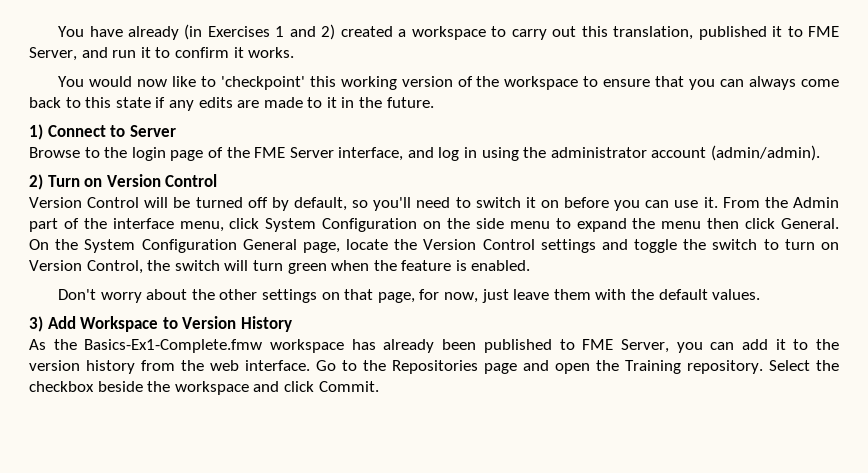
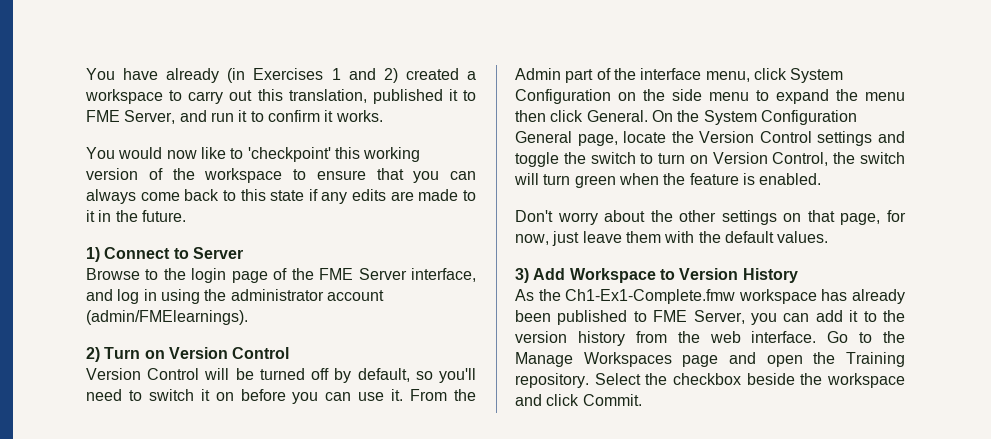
[711,145,821,161] (admin/admin). -> [86,310,248,325] (admin/FMElearnings).
[84,339,263,353] Basics-Ex1-Complete.fmw -> [565,289,736,304] Ch1-Ex1-Complete.fmw
[392,360,478,374] Repositories -> [515,352,672,367] Manage Workspaces

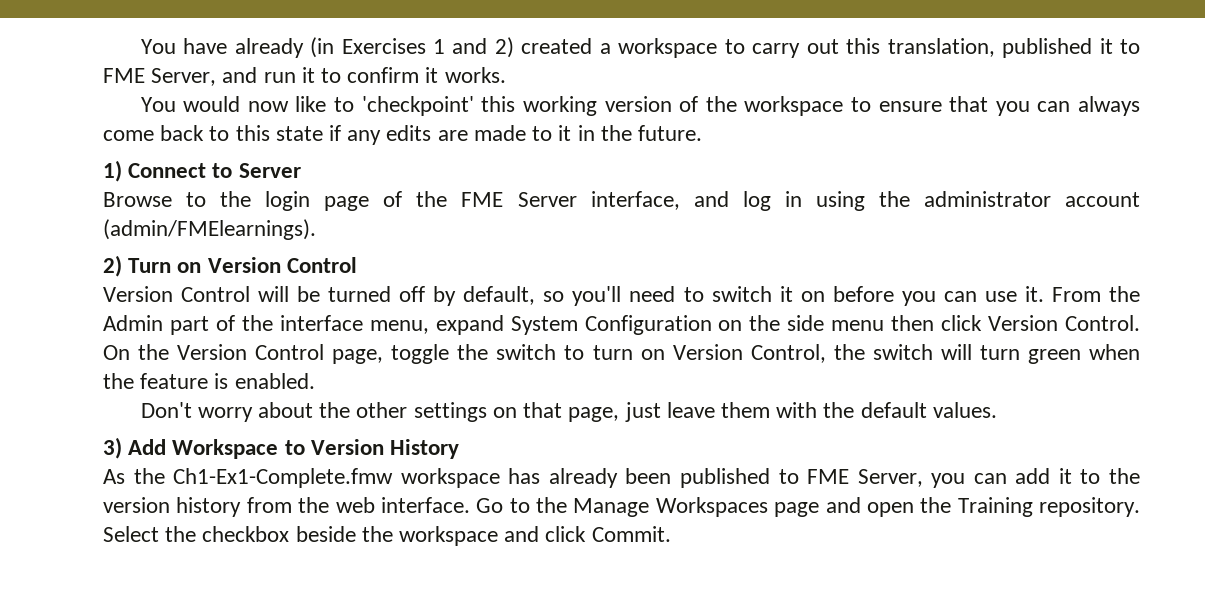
[753,68,787,80] click -> [435,315,504,335] expand
[756,89,905,104] [515,110,857,125] [515,131,905,146] to expand the menu then click General. On the System Configuration General page, locate the Version Control settings and -> [891,315,1140,331] [103,344,384,364] then click Version Control. On the Version Control page,
[886,210,906,222] [515,234,549,245] for now, -> (620, 414) none

